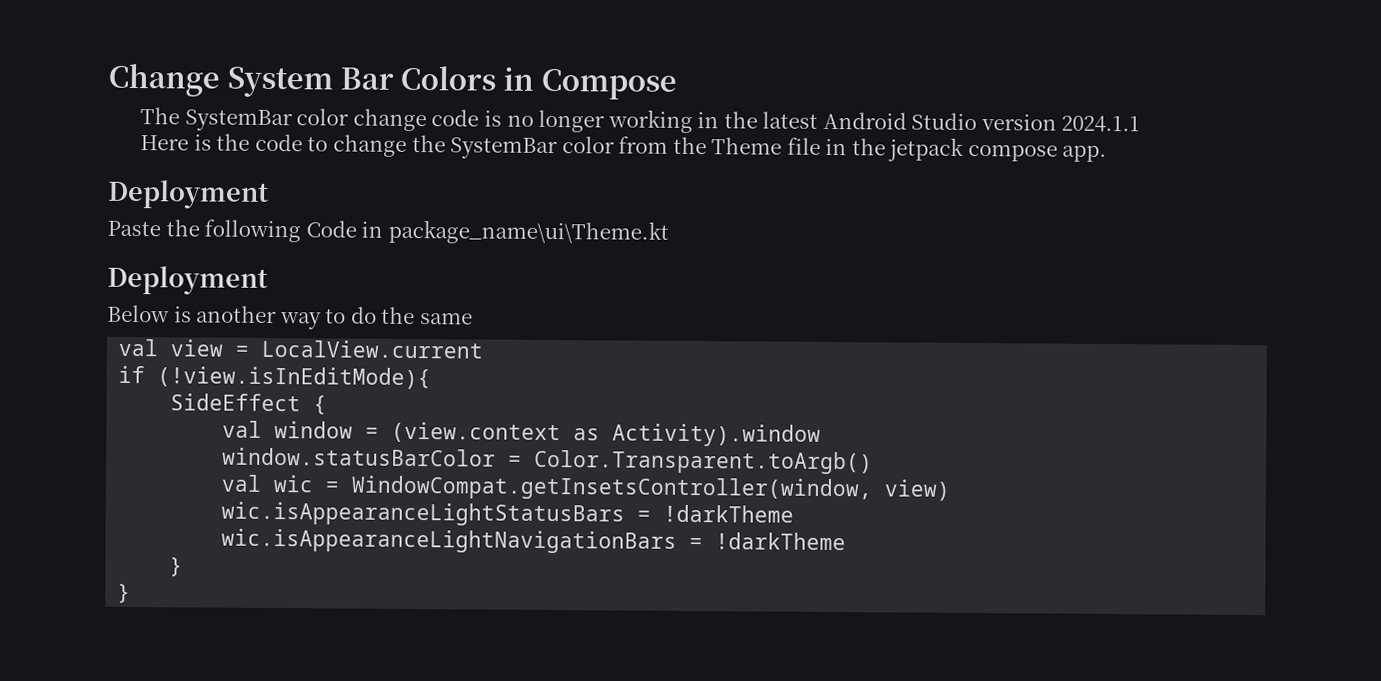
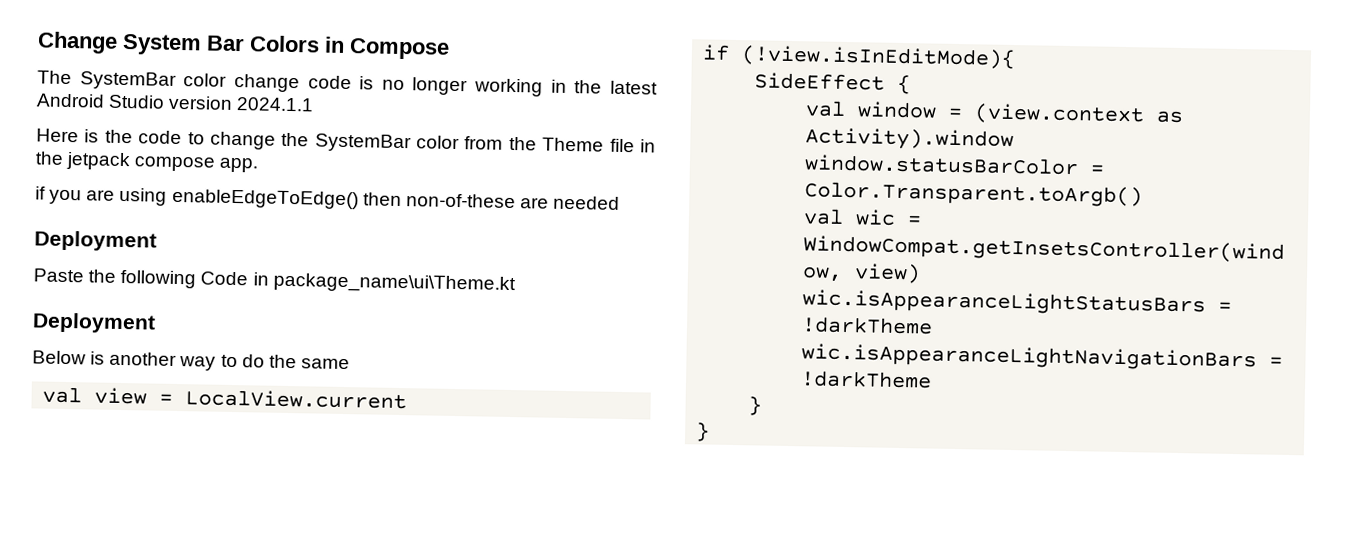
(1108, 153) none -> [35,186,621,210] // if you are using enableEdgeToEdge() then non-of-these are needed

